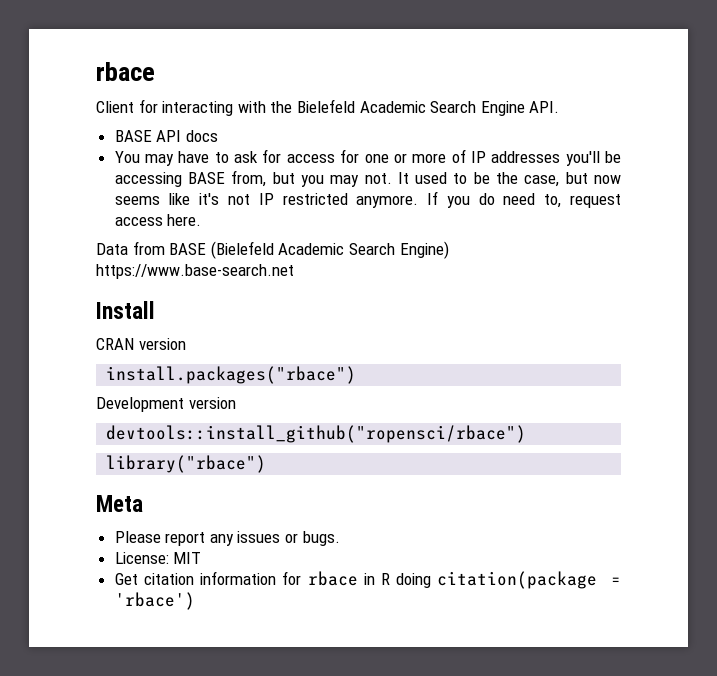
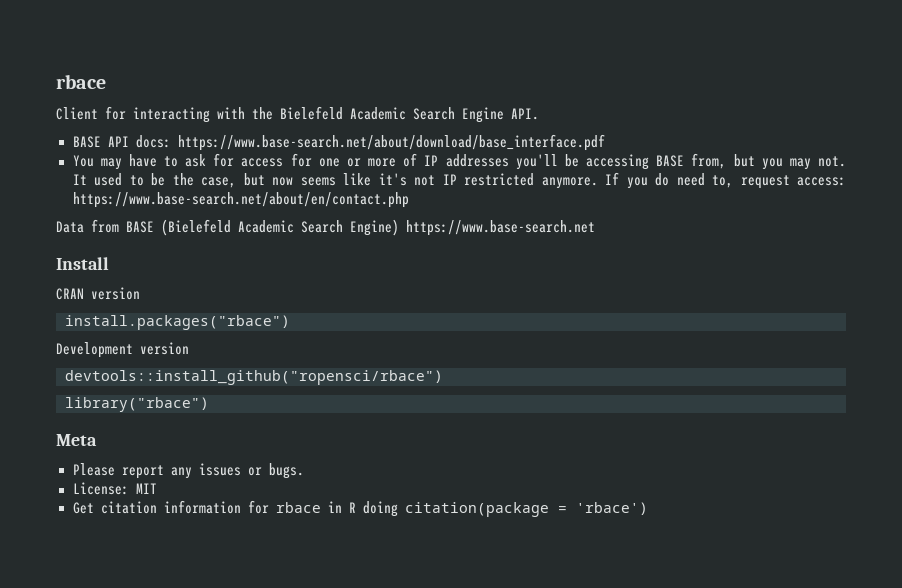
[185,130,218,142] docs -> [135,134,605,151] docs: https://www.base-search.net/about/download/base_interface.pdf
[114,214,202,226] access here. -> [797,177,846,186] [72,192,409,208] access: https://www.base-search.net/about/en/contact.php

